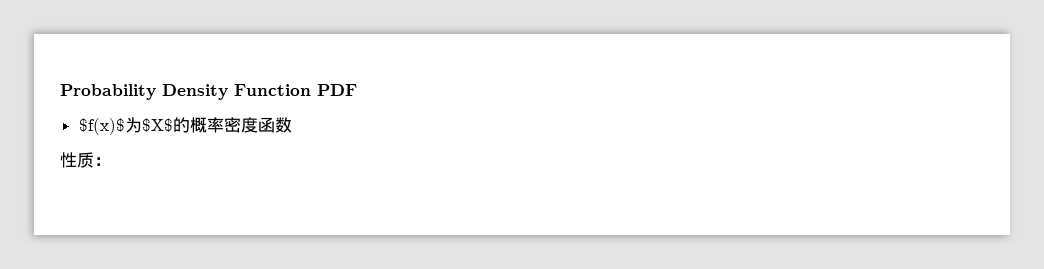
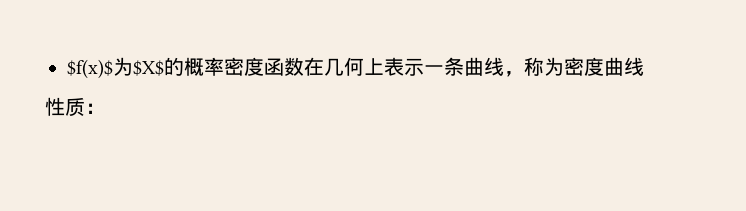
[60,84,357,100] Probability Density Function PDF // -> (67, 69) none
(292, 125) none -> [304,57,644,77] 在几何上表示一条曲线，称为密度曲线

